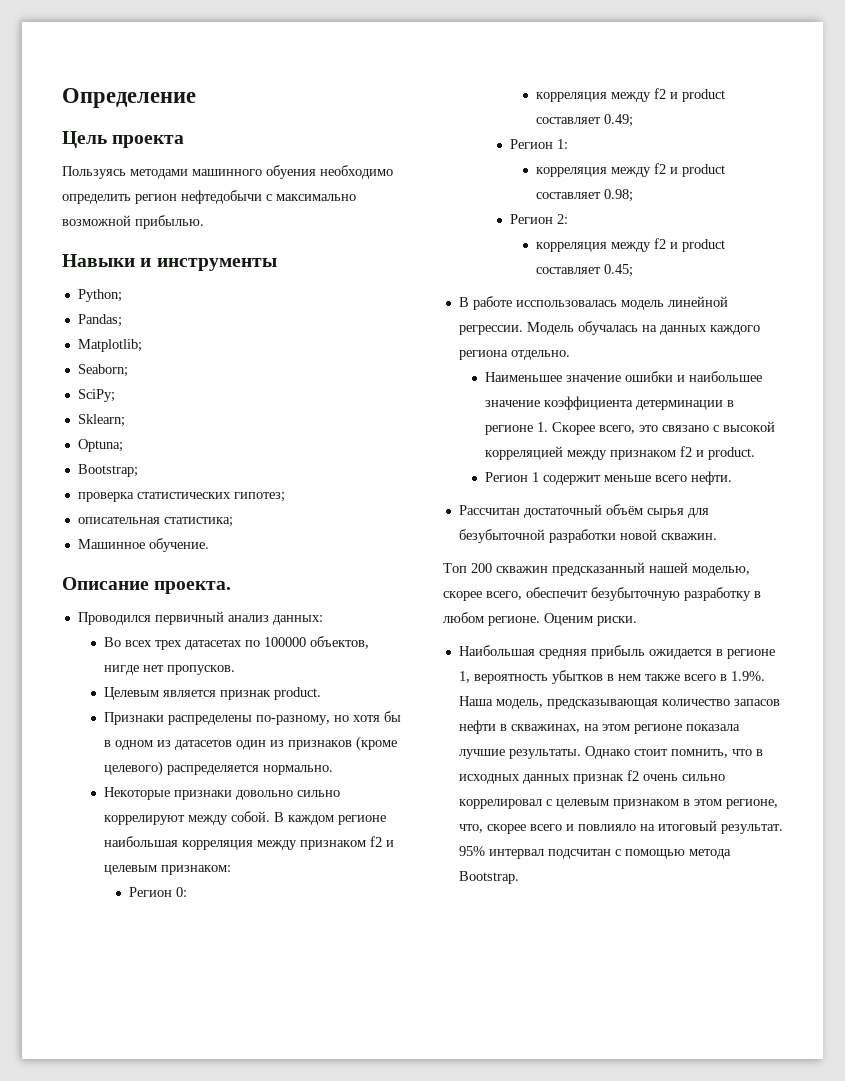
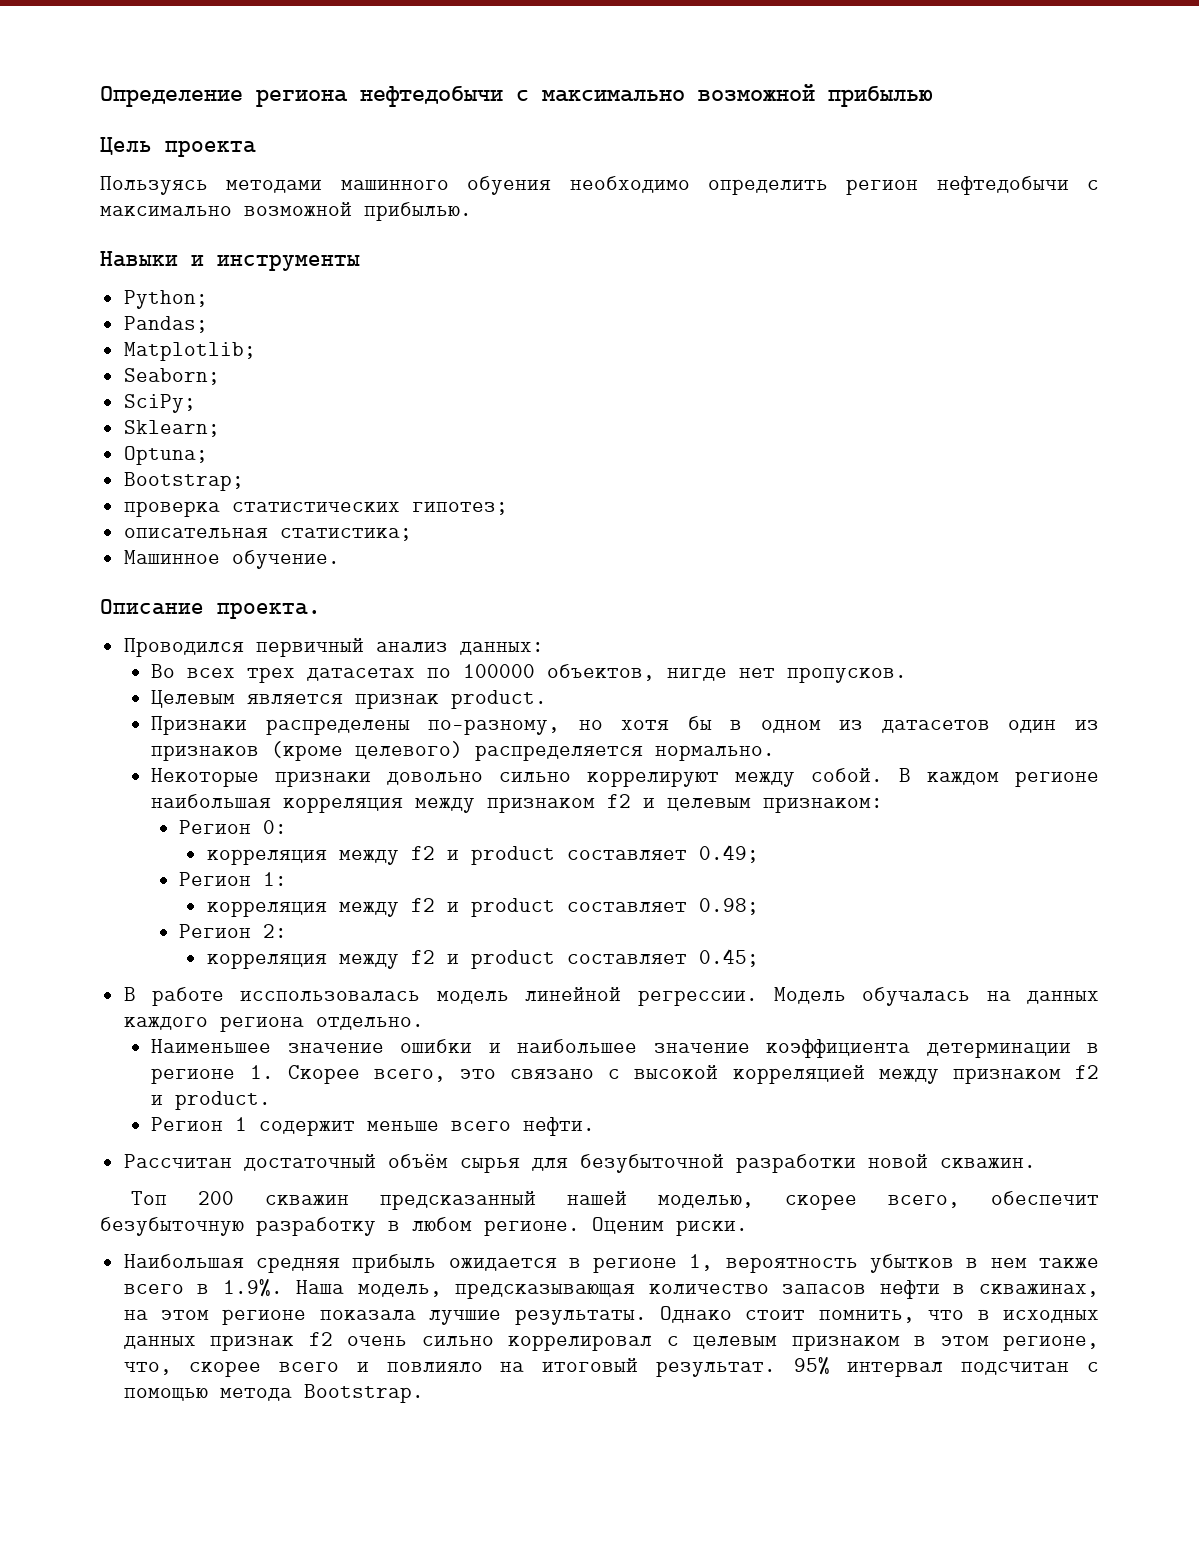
(196, 98) none -> [256,84,933,107] региона нефтедобычи с максимально возможной прибылью

